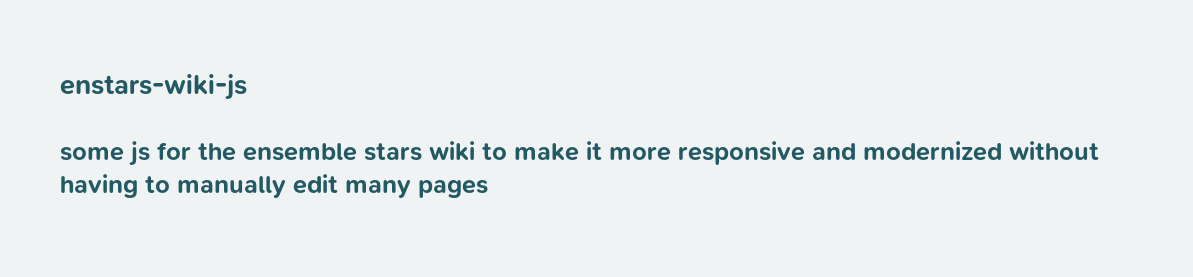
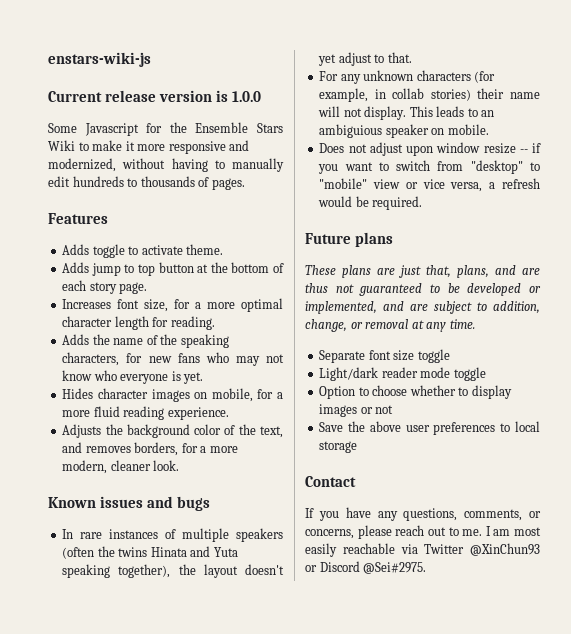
[60,141,475,166] some js for the ensemble stars wiki -> [48,90,261,102] [48,122,283,136] [48,140,75,151] Current release version is 1.0.0 // Some Javascript for the Ensemble Stars Wiki
[863,141,1002,161] modernized -> [48,158,116,172] modernized,
[345,179,488,198] many pages -> [72,176,245,190] [48,213,108,224] [62,244,224,258] [62,262,284,276] [62,280,148,294] [62,298,283,312] [62,316,215,330] [62,334,229,348] [62,352,284,366] [62,370,204,384] [62,388,283,402] [62,406,229,420] [62,424,283,438] [62,442,238,456] [62,460,180,474] [48,496,210,511] [62,528,283,542] [62,546,238,559] [62,564,284,578] [318,52,412,66] [319,70,496,84] [319,88,540,102] [318,106,495,120] [319,124,489,138] [319,142,541,156] [318,160,540,174] [319,178,540,192] [318,196,423,210] [305,232,393,247] [305,265,540,278] [305,283,541,296] [305,301,540,314] [305,319,475,332] [319,349,450,363] [319,367,486,381] [319,385,512,399] [319,404,394,417] [319,421,540,435] [319,441,358,453] [305,476,356,487] [305,507,541,521] [305,525,541,539] [305,543,540,557] [305,561,427,574] hundreds to thousands of pages. // Features // Adds toggle to activate theme. // Adds jump to top button at the bottom of each story page. // Increases font size, for a more optimal character length for reading. // Adds the name of the speaking characters, for new fans who may not know who everyone is yet. // Hides character images on mobile, for a more fluid reading experience. // Adjusts the background color of the text, and removes borders, for a more modern, cleaner look. // Known issues and bugs // In rare instances of multiple speakers (often the twins Hinata and Yuta speaking together), the layout doesn't yet adjust to that. // For any unknown characters (for example, in collab stories) their name will not display. This leads to an ambiguious speaker on mobile. // Does not adjust upon window resize -- if you want to switch from "desktop" to "mobile" view or vice versa, a refresh would be required. // Future plans // These plans are just that, plans, and are thus not guaranteed to be developed or implemented, and are subject to addition, change, or removal at any time. // Separate font size toggle // Light/dark reader mode toggle // Option to choose whether to display images or not // Save the above user preferences to local storage // Contact // If you have any questions, comments, or concerns, please reach out to me. I am most easily reachable via Twitter @XinChun93 or Discord @Sei#2975.

